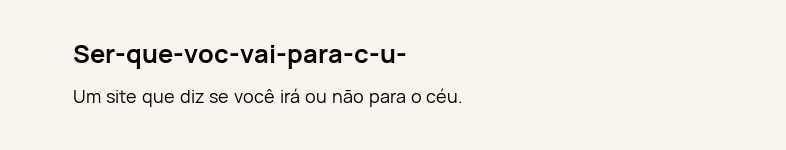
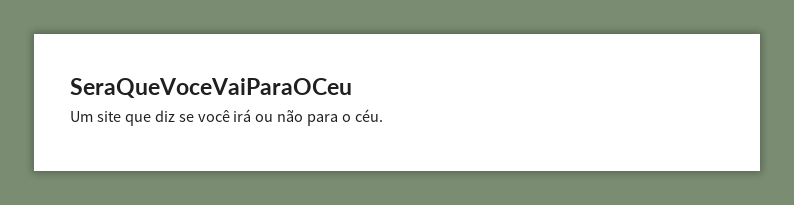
[73,45,407,69] Ser-que-voc-vai-para-c-u- -> [70,78,352,98] SeraQueVoceVaiParaOCeu

